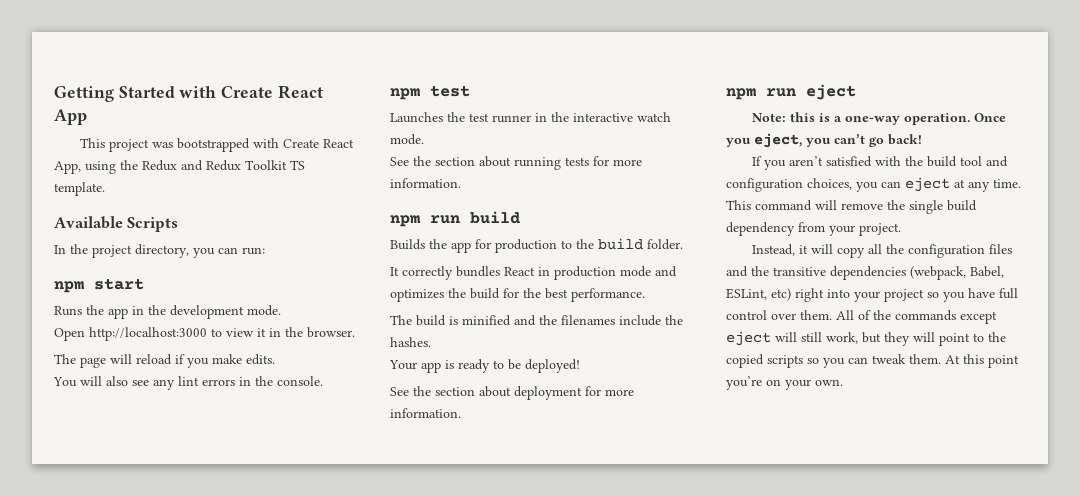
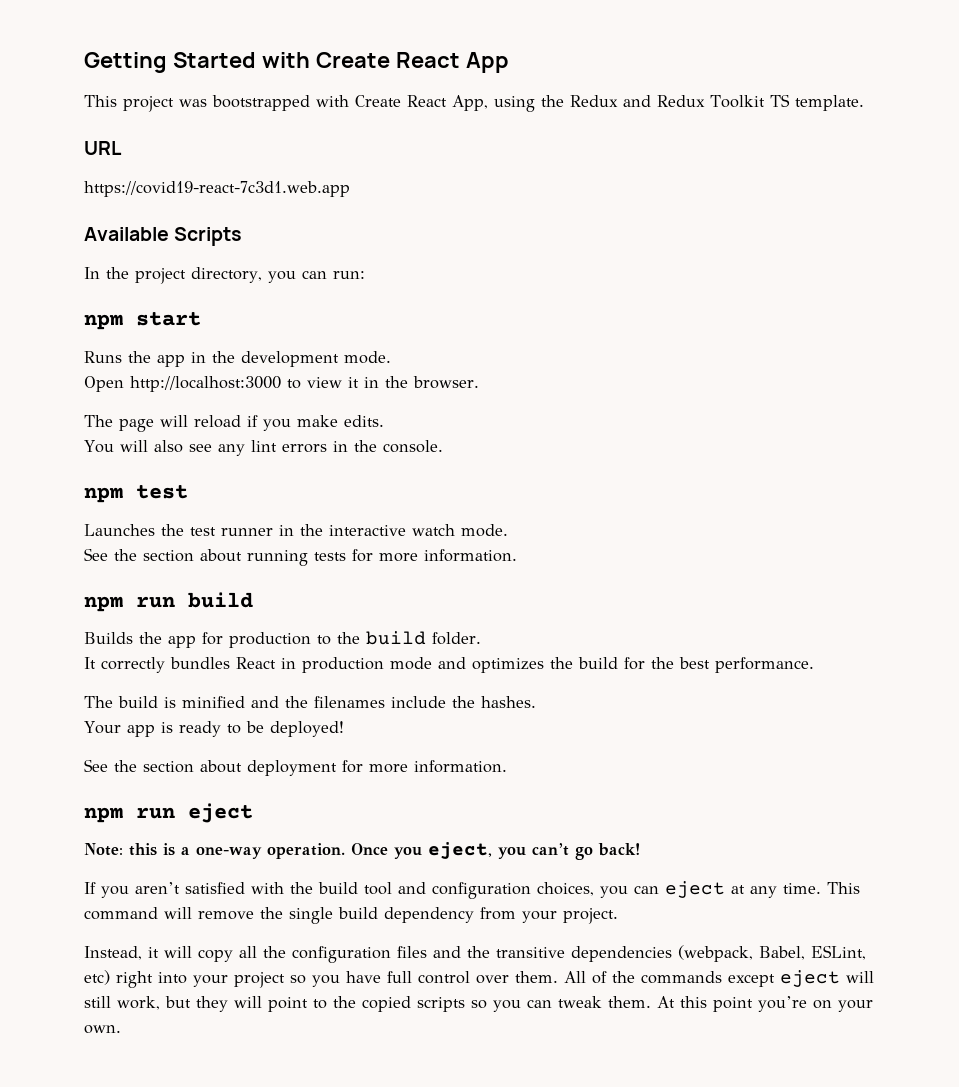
(105, 189) none -> [84,141,122,155] [84,181,350,197] // URL // https://covid19-react-7c3d1.web.app

